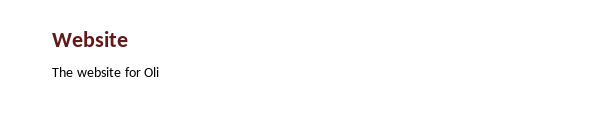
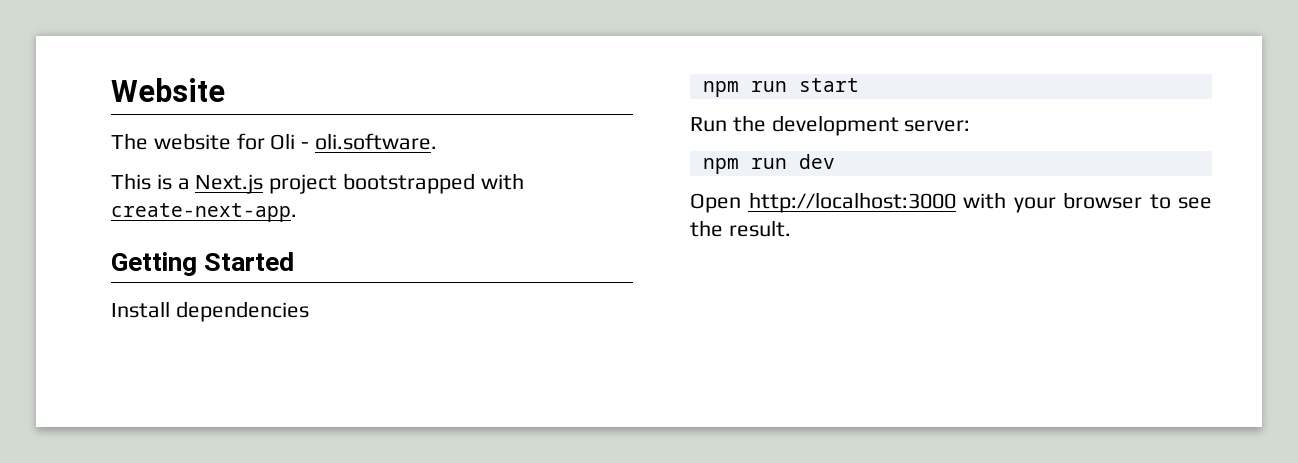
(160, 72) none -> [301,133,438,150] [111,173,524,194] [111,203,297,222] [111,252,295,276] [111,301,309,322] [702,78,859,97] [690,115,971,136] [702,154,835,174] [690,192,1212,213] [690,220,791,237] - oli.software. // This is a Next.js project bootstrapped with create-next-app. // Getting Started // Install dependencies // npm run start // Run the development server: // npm run dev // Open http://localhost:3000 with your browser to see the result.

